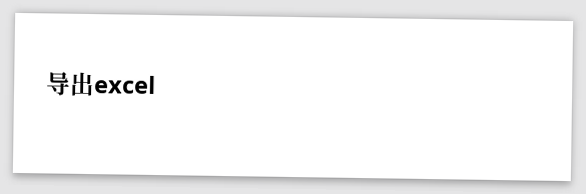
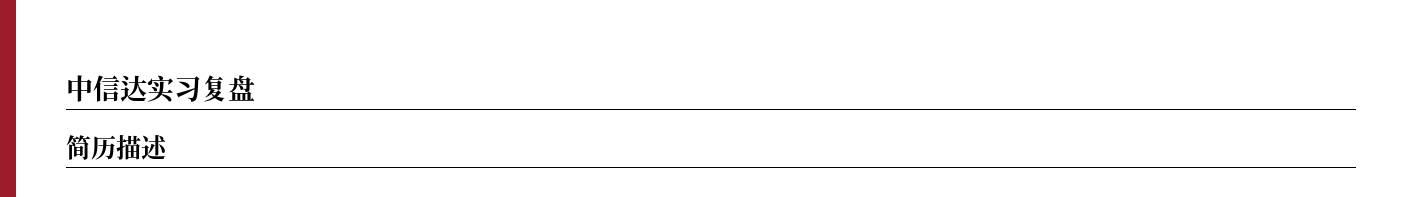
[45,71,156,97] 导出excel -> [66,75,255,103] [66,135,168,160] 中信达实习复盘 // 简历描述

